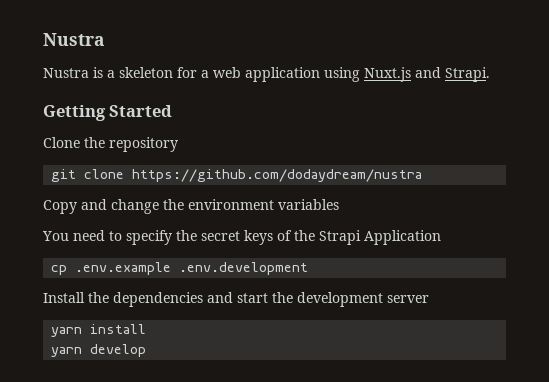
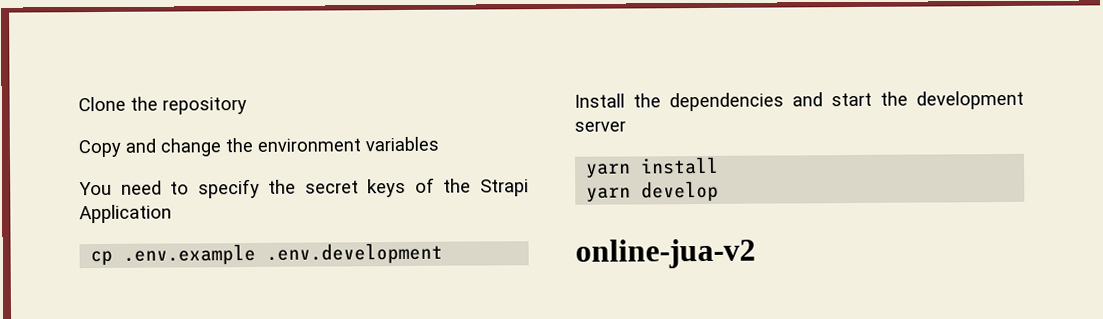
[43,33,104,46] [43,67,490,82] [43,105,173,121] Nustra // Nustra is a skeleton for a web application using Nuxt.js and Strapi. // Getting Started // -> (78, 104) none
[51,169,423,182] // git clone https://github.com/dodaydream/nustra -> (247, 106) none
(147, 350) none -> [575,238,756,269] // online-jua-v2

